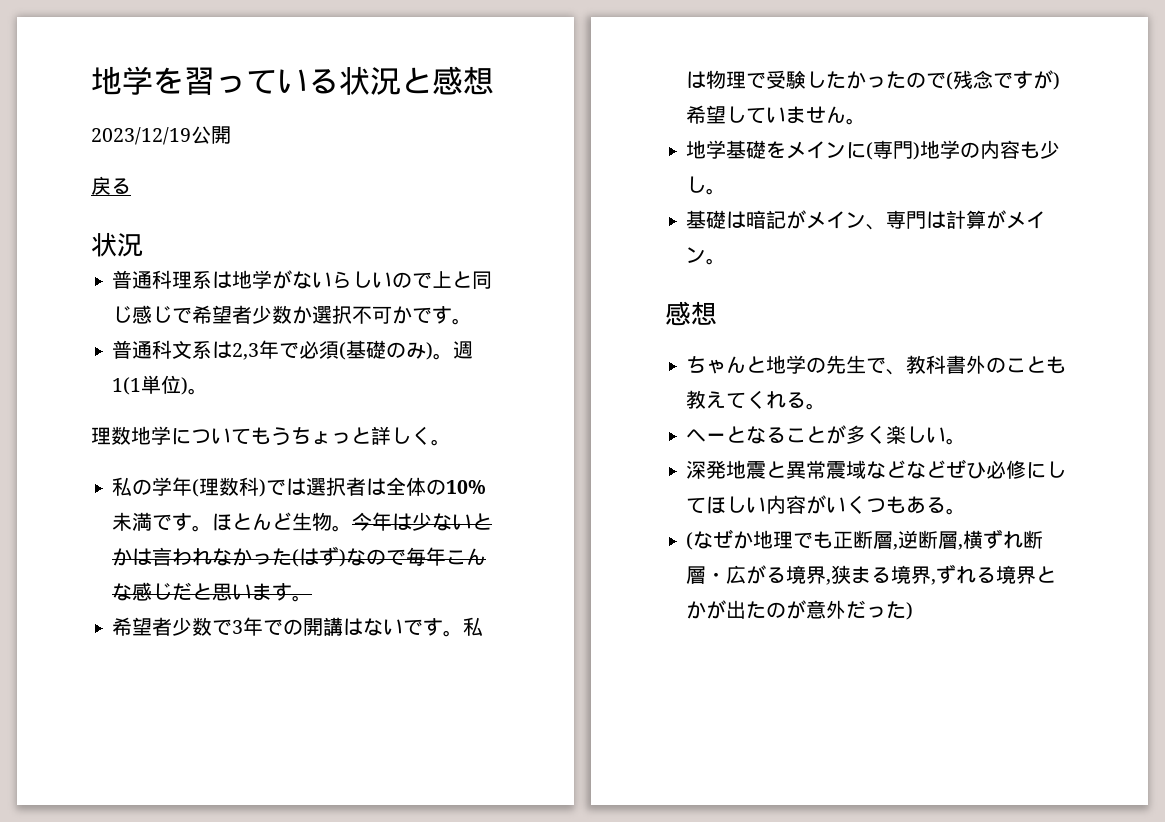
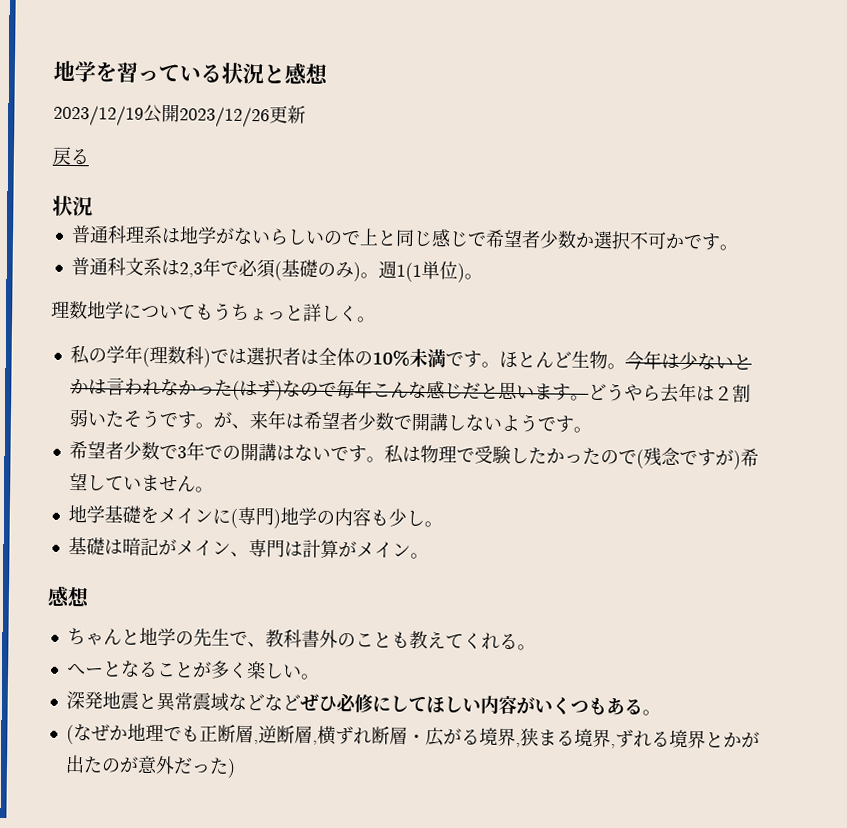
(231, 135) none -> [179,105,306,129] 2023/12/26更新
(313, 598) none -> [587,382,751,403] [68,408,592,433] どうやら去年は２割弱いたそうです。が、来年は希望者少数で開講しないようです。

